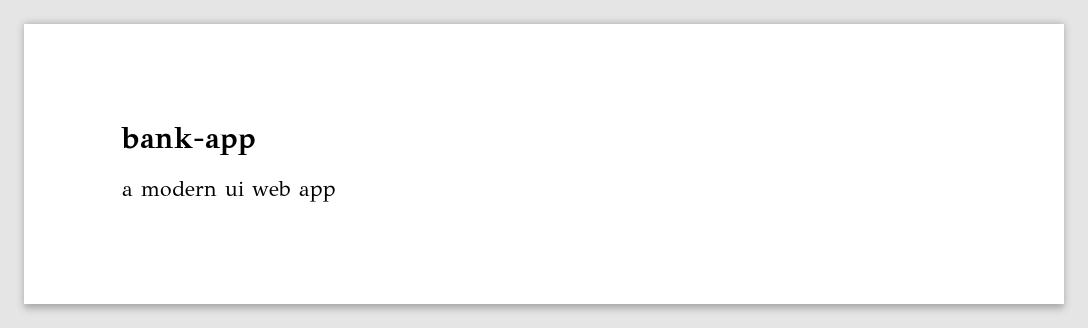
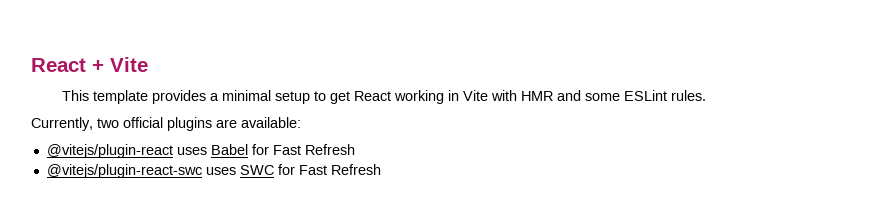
[121,127,256,155] [122,181,336,202] bank-app // a modern ui web app -> [31,57,148,72] [62,90,707,104] [31,117,301,131] [46,144,355,158] [46,164,381,178] React + Vite // This template provides a minimal setup to get React working in Vite with HMR and some ESLint rules. // Currently, two official plugins are available: // @vitejs/plugin-react uses Babel for Fast Refresh // @vitejs/plugin-react-swc uses SWC for Fast Refresh

